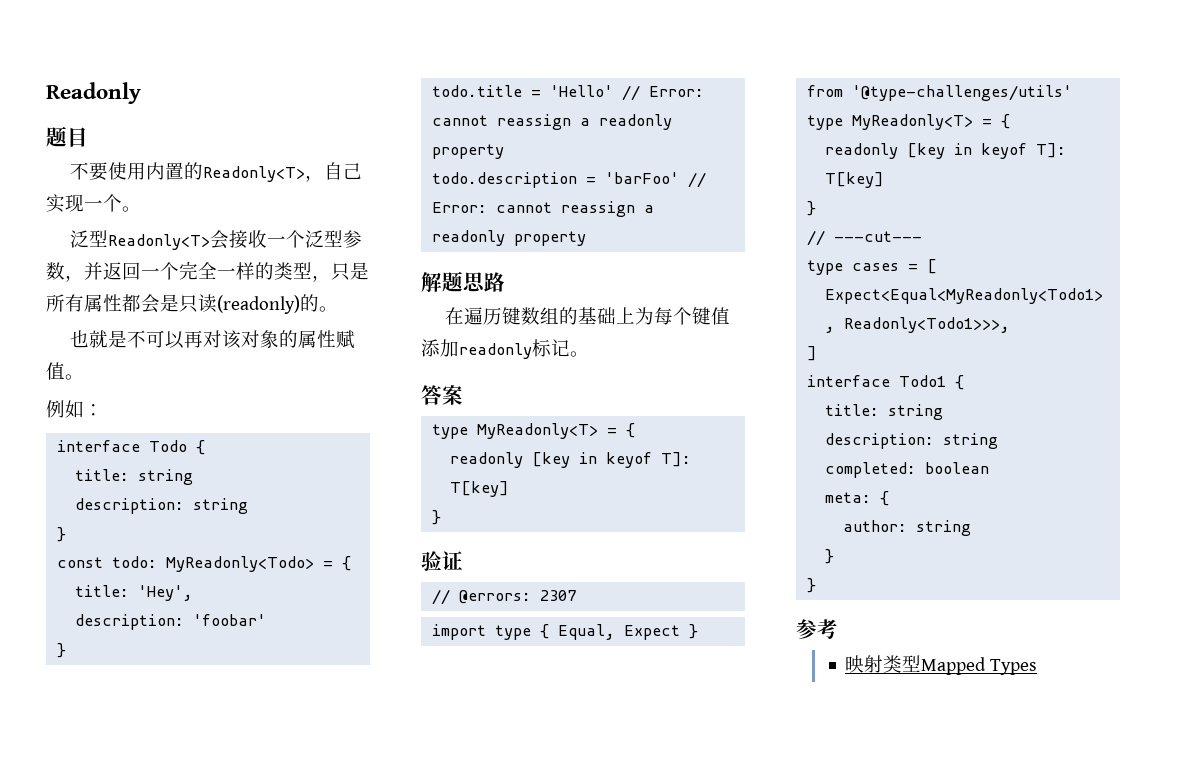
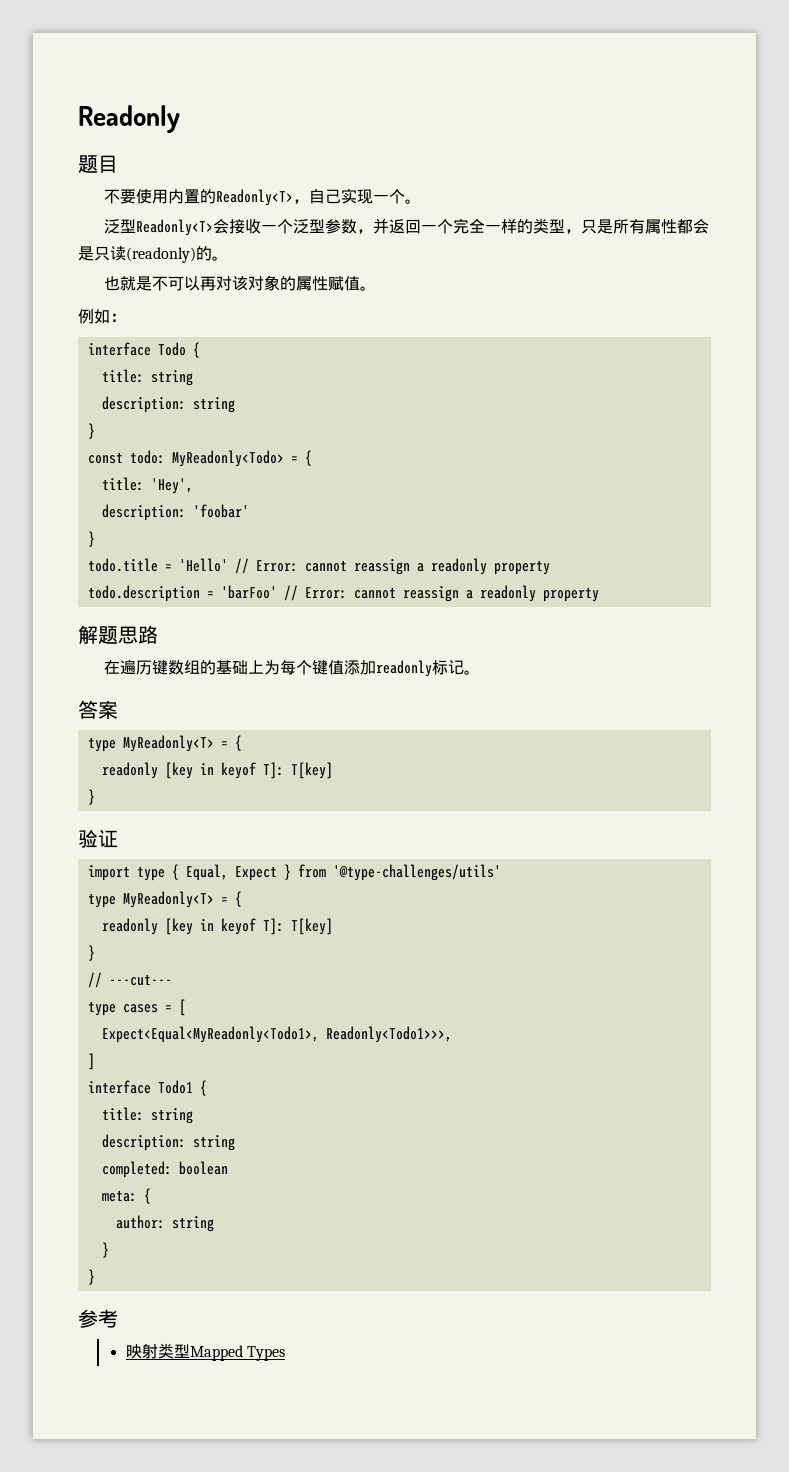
[432,589,577,605] // // @errors: 2307 -> (118, 838) none

